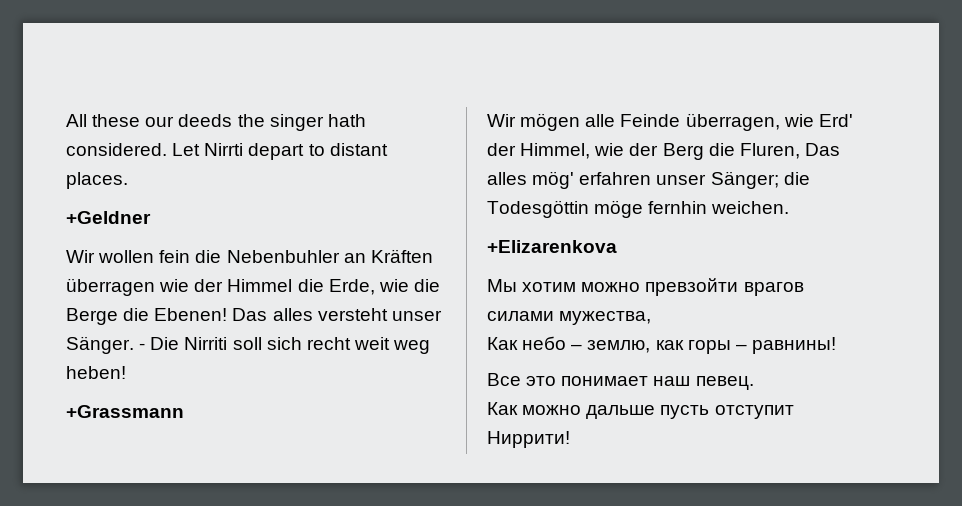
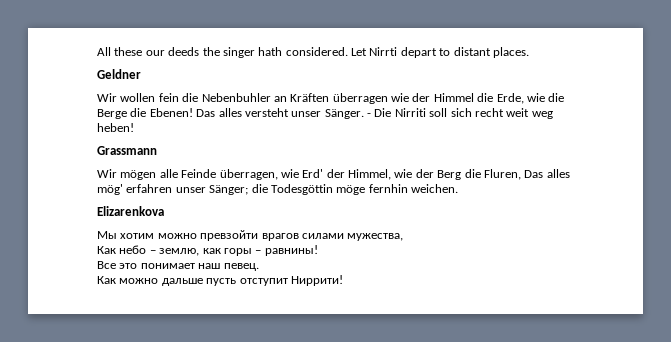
[66,211,151,224] +Geldner -> [97,69,141,79] Geldner
[66,405,184,418] +Grassmann -> [97,146,157,155] Grassmann
[487,240,617,253] +Elizarenkova -> [97,206,164,216] Elizarenkova

